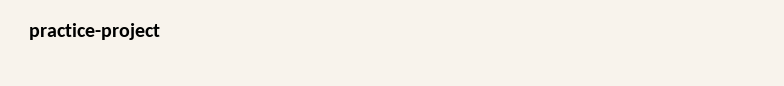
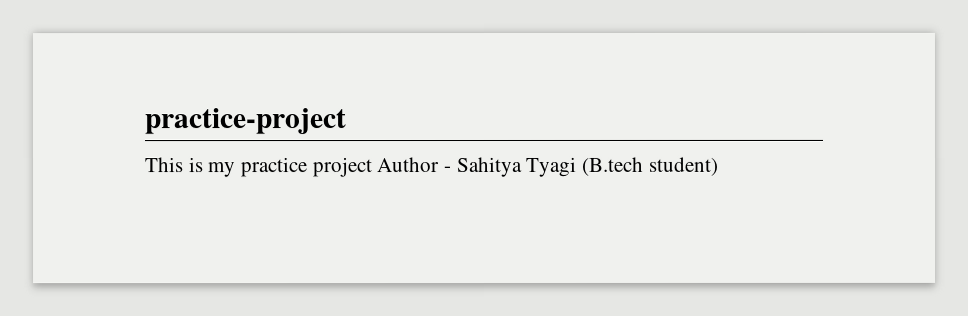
(160, 31) none -> [144,156,719,178] // This is my practice project Author - Sahitya Tyagi (B.tech student)

